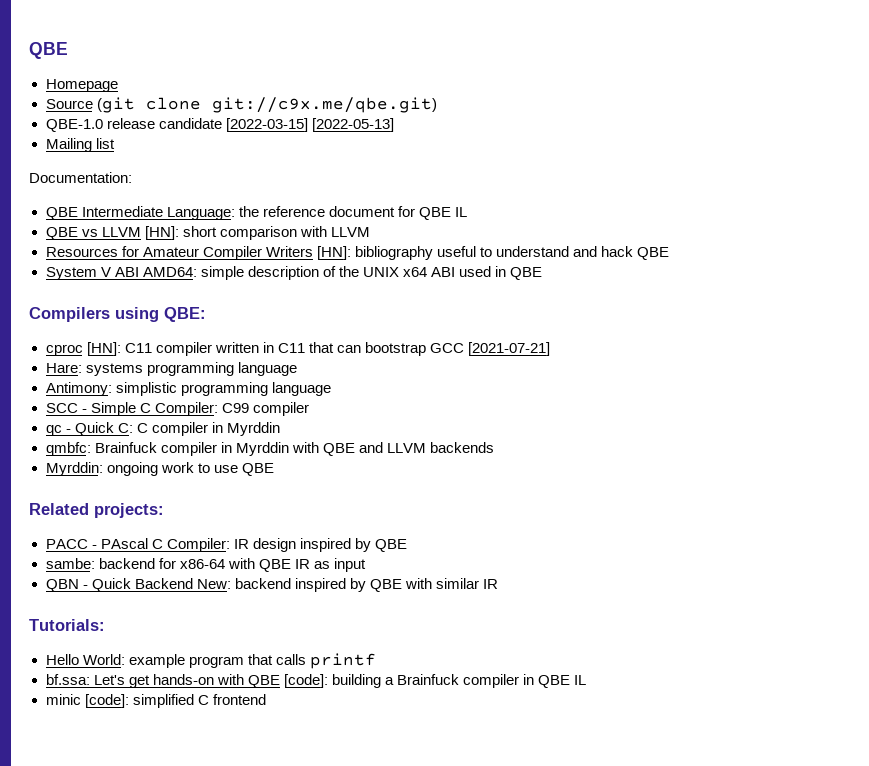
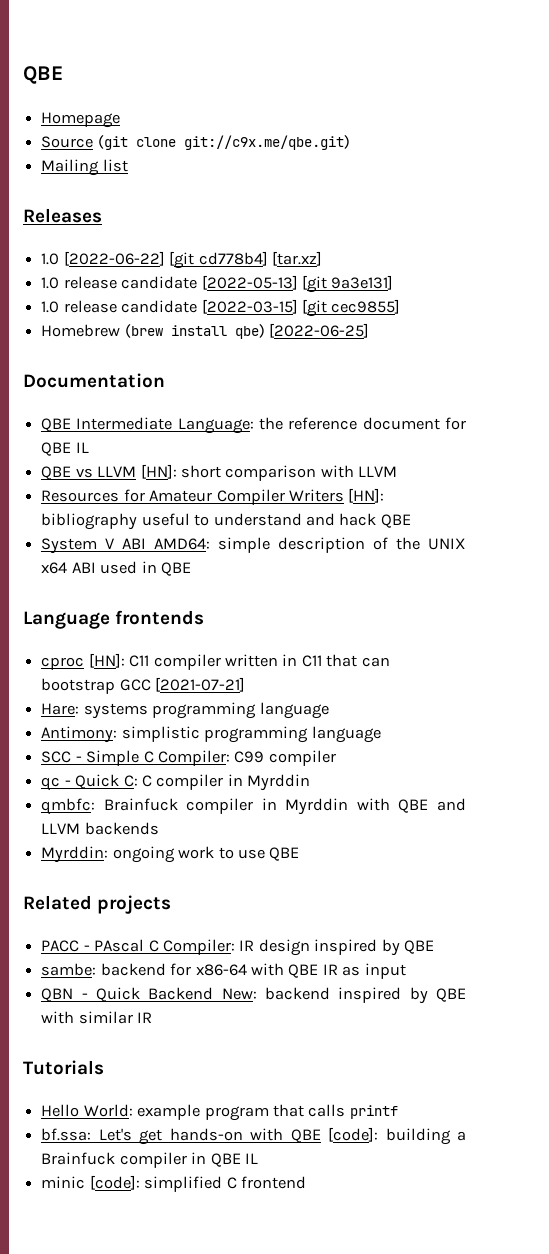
[45,118,394,132] [45,138,115,152] [29,172,132,183] QBE-1.0 release candidate [2022-03-15] [2022-05-13] // Mailing list // Documentation: -> [41,159,128,176] [23,208,102,223] [41,251,322,269] [41,275,394,293] [41,299,401,317] [41,323,370,339] [23,373,165,388] Mailing list // Releases // 1.0 [2022-06-22] [git cd778b4] [tar.xz] // 1.0 release candidate [2022-05-13] [git 9a3e131] // 1.0 release candidate [2022-03-15] [git cec9855] // Homebrew (brew install qbe) [2022-06-25] // Documentation
[29,307,206,322] Compilers using QBE: -> [23,610,205,629] Language frontends
[94,503,164,518] projects: -> [97,895,172,914] projects
[29,619,105,631] Tutorials: -> [23,1060,104,1075] Tutorials

